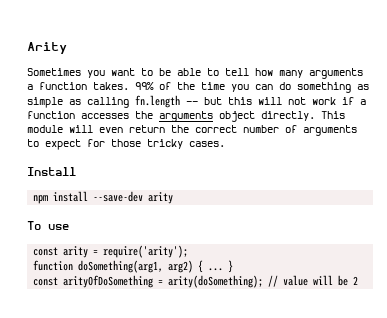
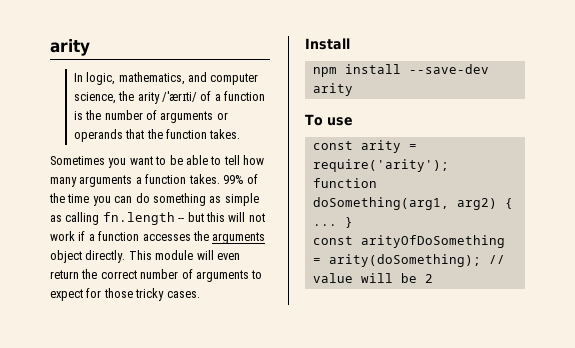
[27,42,67,54] Arity -> [50,39,90,56] [73,72,259,85] [73,91,266,104] [73,110,228,123] [73,129,241,142] arity // In logic, mathematics, and computer science, the arity /ˈærɪti/ of a function is the number of arguments or operands that the function takes.

